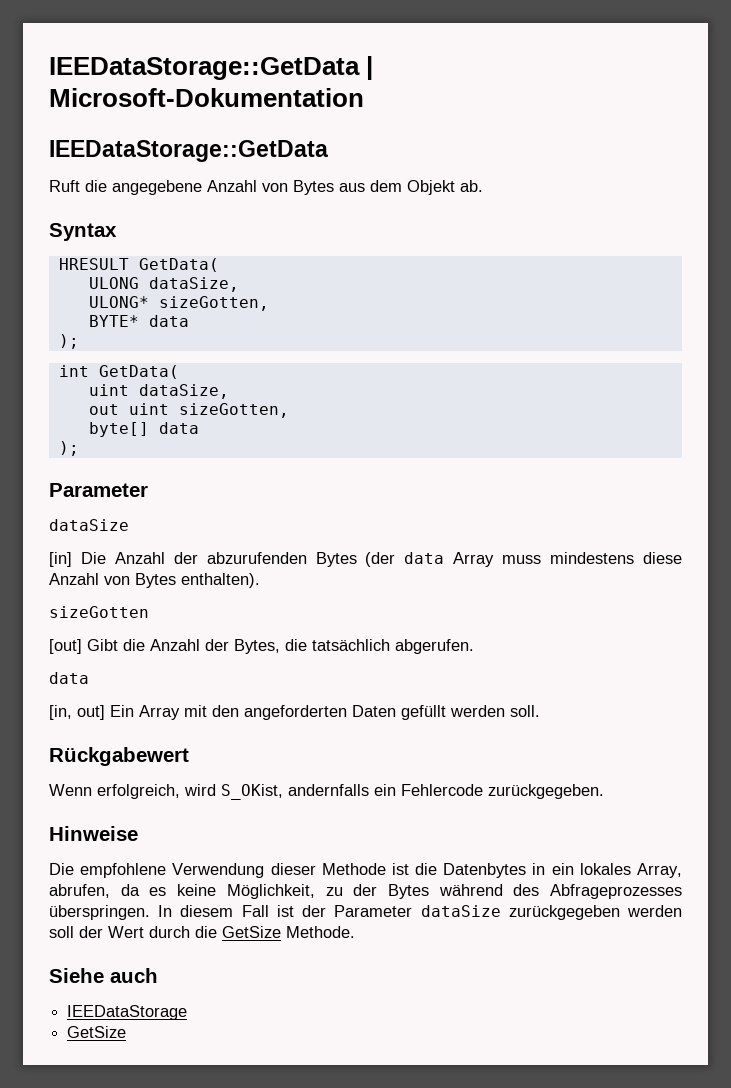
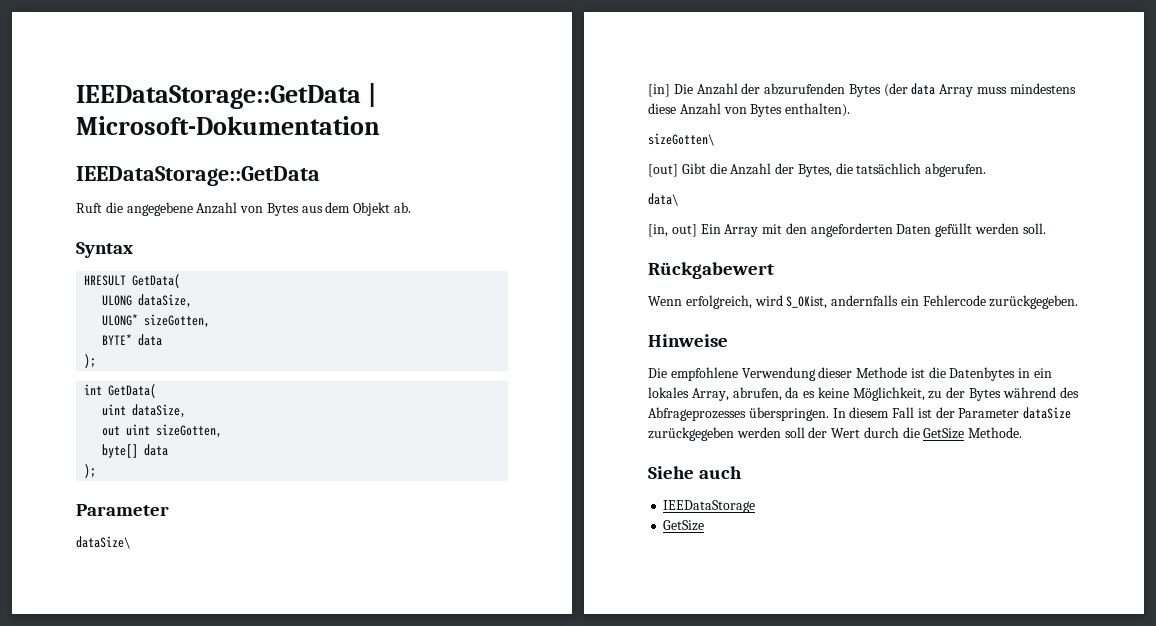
[49,519,129,531] dataSize -> [76,536,131,549] dataSize\
[49,606,149,618] sizeGotten -> [648,133,715,146] sizeGotten\
[49,672,89,684] data -> [648,193,679,206] data\

